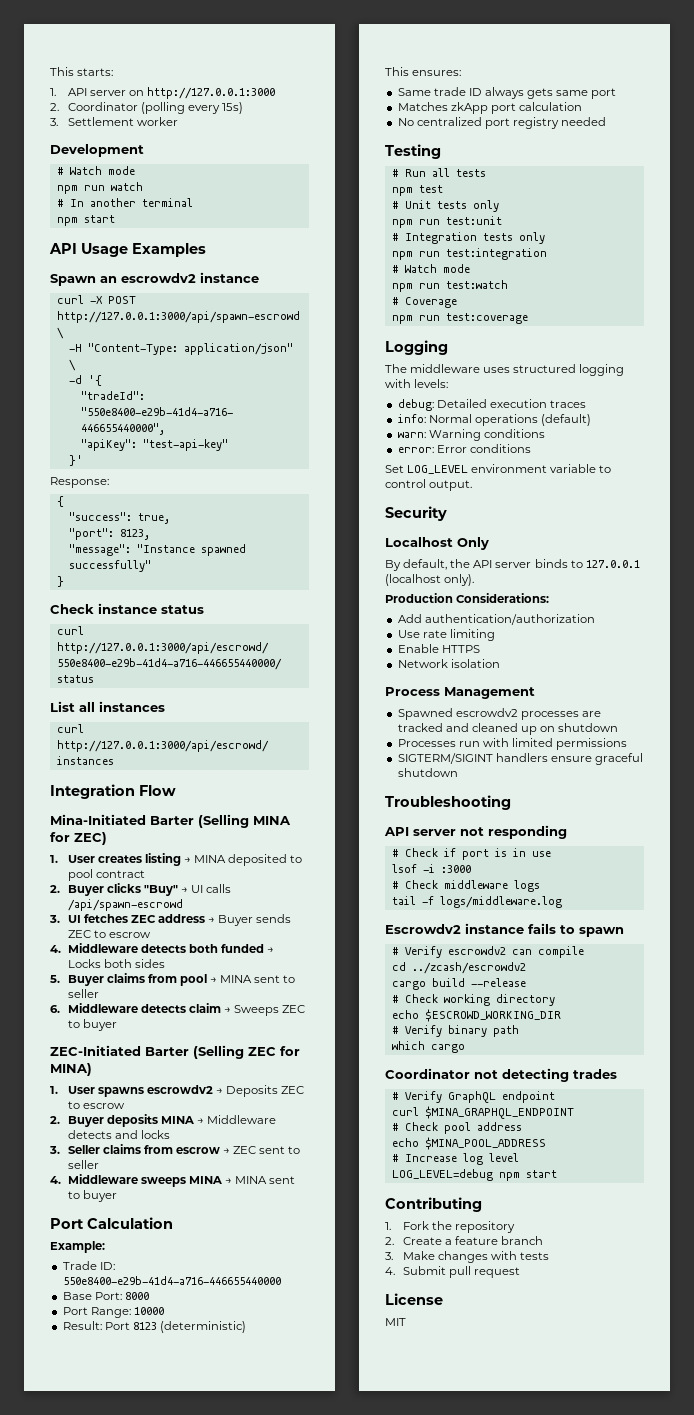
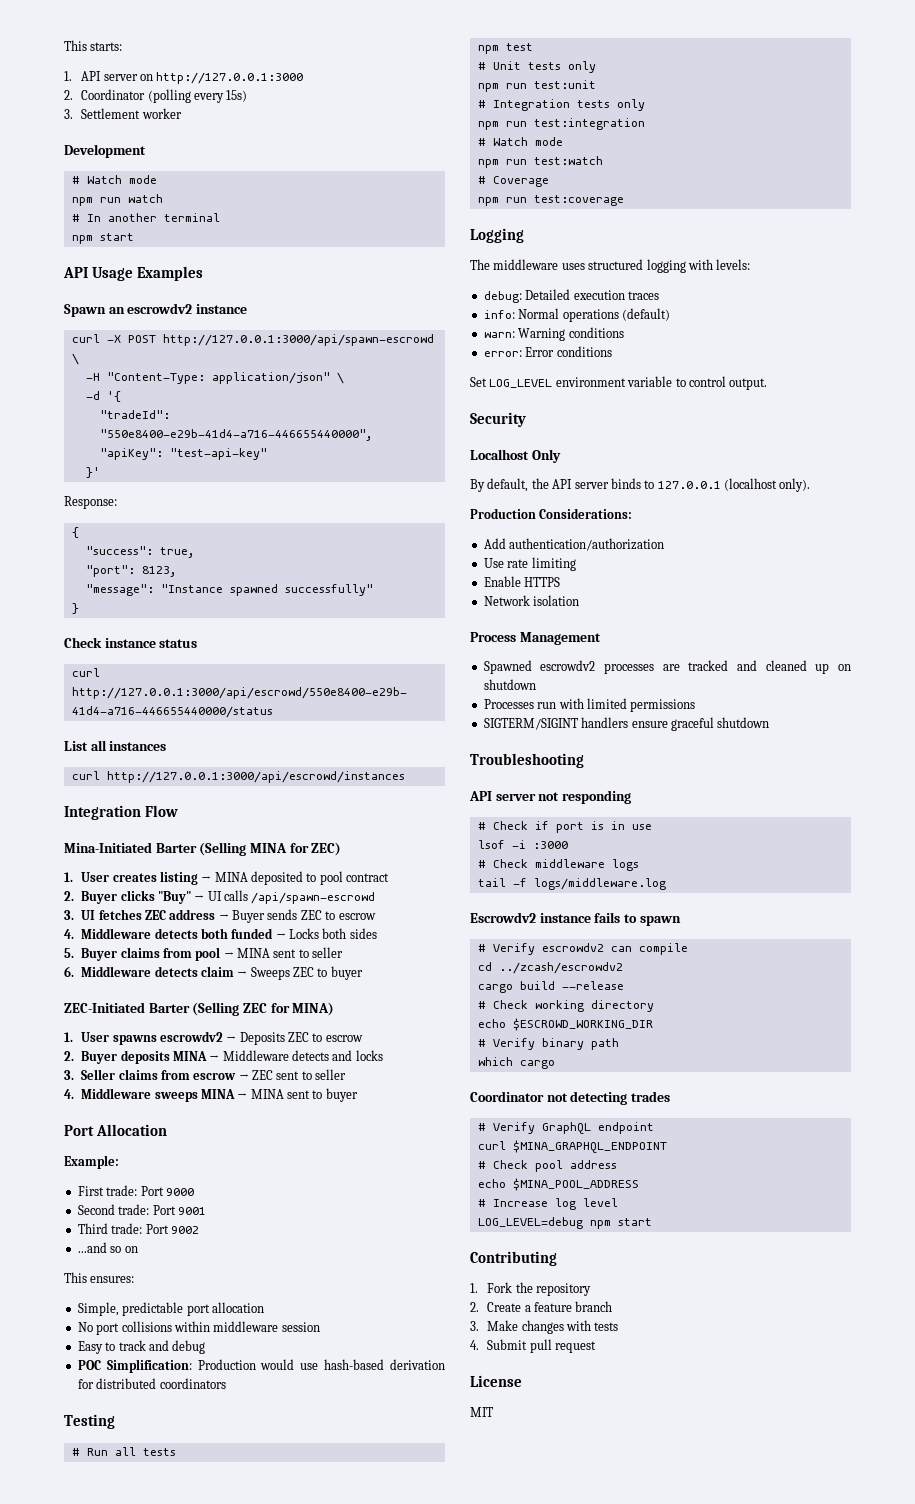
[87,1217,173,1229] Calculation -> [95,1124,167,1136] Allocation
[62,1261,115,1270] [62,1276,281,1285] [62,1292,149,1300] [62,1307,164,1318] [62,1321,246,1333] [385,67,462,76] [397,87,617,99] [397,102,582,114] [397,117,607,129] Trade ID: 550e8400-e29b-41d4-a716-446655440000 // Base Port: 8000 // Port Range: 10000 // Result: Port 8123 (deterministic) // This ensures: // Same trade ID always gets same port // Matches zkApp port calculation // No centralized port registry needed -> [77,1185,194,1196] [77,1204,206,1215] [77,1223,199,1234] [77,1242,138,1253] [64,1272,135,1283] [77,1302,264,1316] [77,1321,320,1335] [77,1340,206,1354] [77,1359,445,1373] [77,1378,226,1389] First trade: Port 9000 // Second trade: Port 9001 // Third trade: Port 9002 // ...and so on // This ensures: // Simple, predictable port allocation // No port collisions within middleware session // Easy to track and debug // POC Simplification: Production would use hash-based derivation for distributed coordinators

